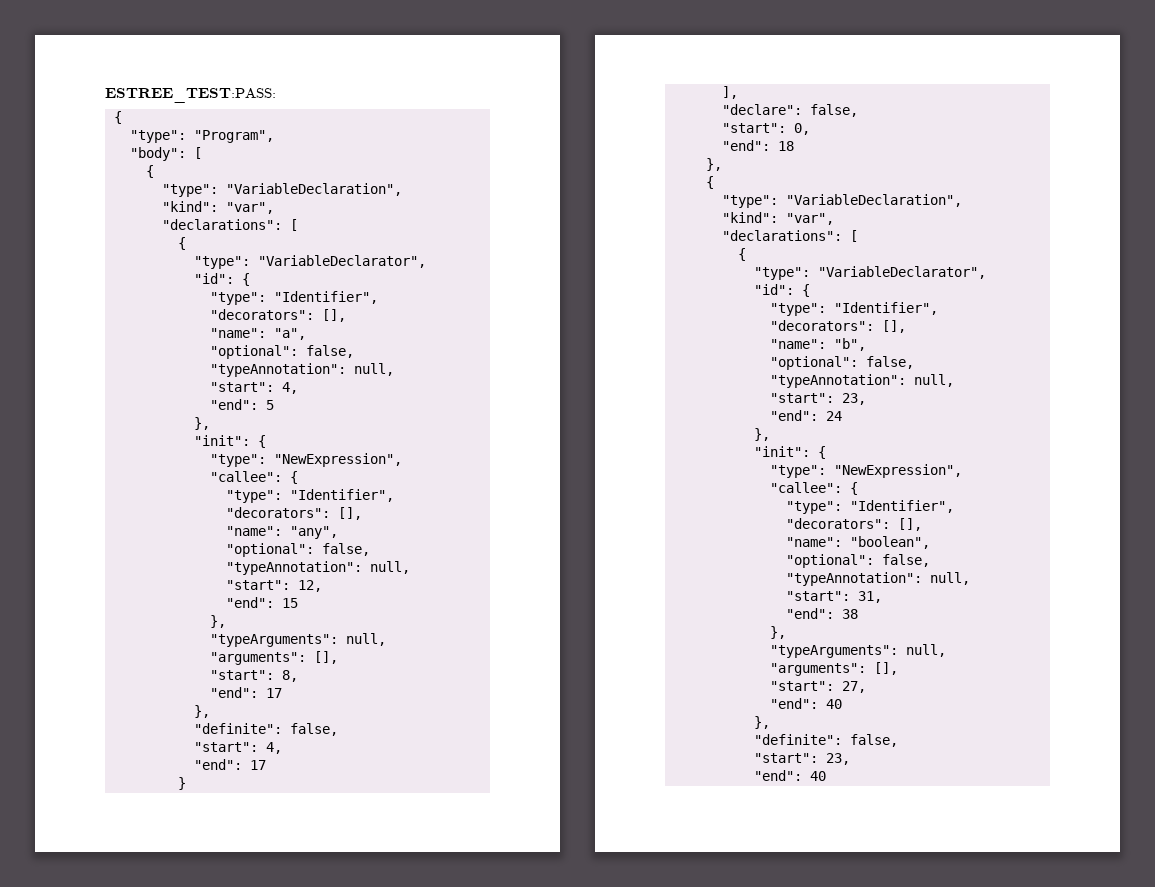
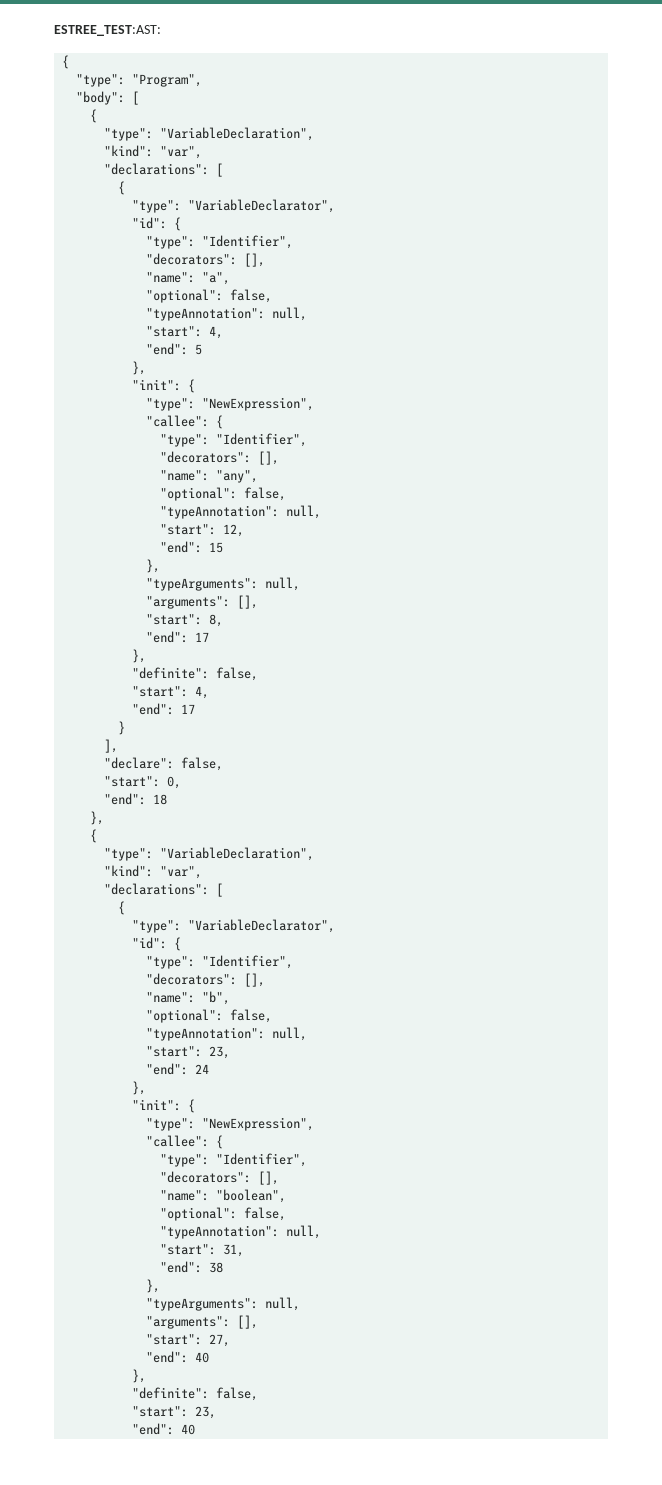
[105,88,276,103] ESTREE_TEST:PASS: -> [54,25,161,36] ESTREE_TEST:AST:

